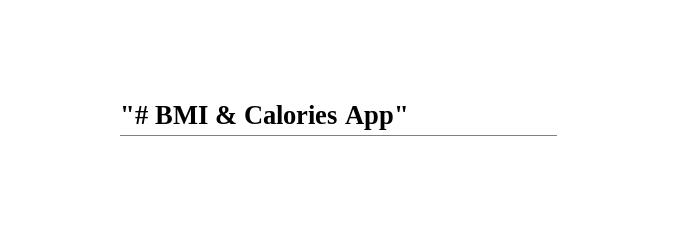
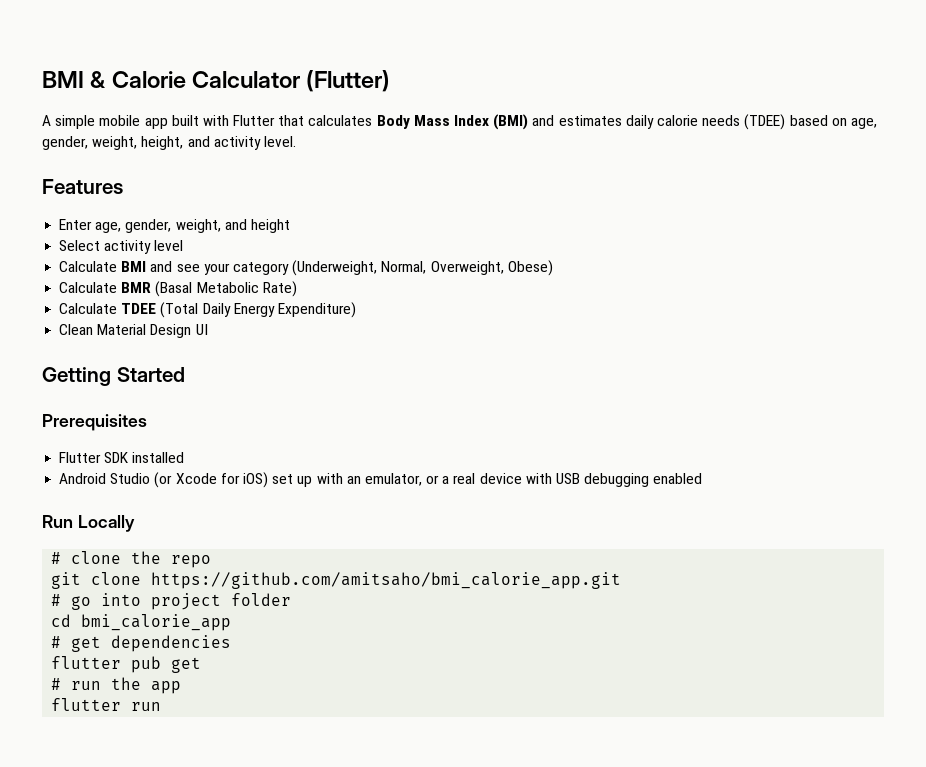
[120,106,148,124] "# -> (42, 79) none
[244,105,409,130] Calories App" -> [111,70,391,92] [42,114,877,130] [42,136,296,150] [42,179,123,194] [59,219,290,233] [59,240,184,254] [59,260,553,276] [59,281,297,297] [59,302,356,318] [59,324,208,338] [42,367,185,386] [42,414,147,431] [59,452,185,463] [59,472,703,488] [42,515,135,532] [51,551,212,568] [51,572,622,589] [51,593,292,610] [51,614,232,631] [51,635,232,652] [51,656,202,673] [51,677,182,694] [51,698,162,711] Calorie Calculator (Flutter) // A simple mobile app built with Flutter that calculates Body Mass Index (BMI) and estimates daily calorie needs (TDEE) based on age, gender, weight, height, and activity level. // Features // Enter age, gender, weight, and height // Select activity level // Calculate BMI and see your category (Underweight, Normal, Overweight, Obese) // Calculate BMR (Basal Metabolic Rate) // Calculate TDEE (Total Daily Energy Expenditure) // Clean Material Design UI // Getting Started // Prerequisites // Flutter SDK installed // Android Studio (or Xcode for iOS) set up with an emulator, or a real device with USB debugging enabled // Run Locally // # clone the repo // git clone https://github.com/amitsaho/bmi_calorie_app.git // # go into project folder // cd bmi_calorie_app // # get dependencies // flutter pub get // # run the app // flutter run

